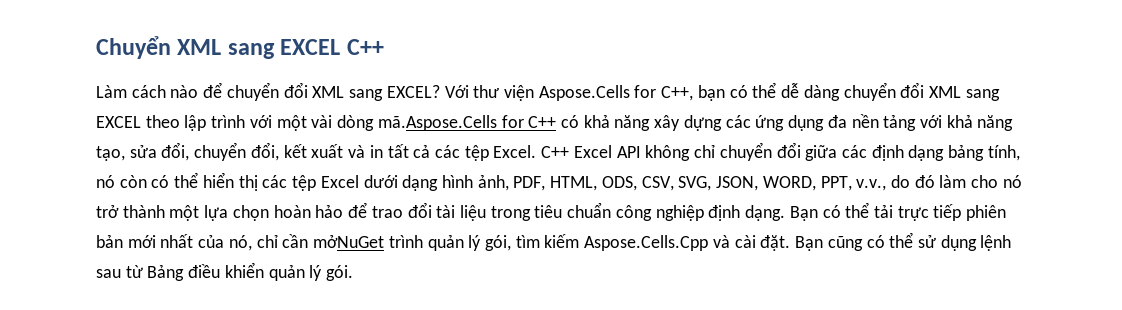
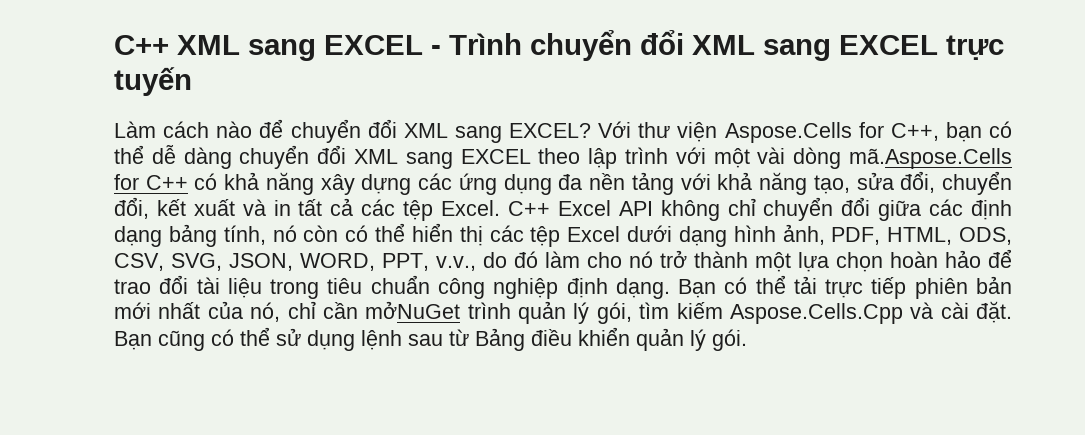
[96,36,384,59] Chuyển XML sang EXCEL C++ -> [114,30,1004,61] [114,67,192,96] C++ XML sang EXCEL - Trình chuyển đổi XML sang EXCEL trực tuyến

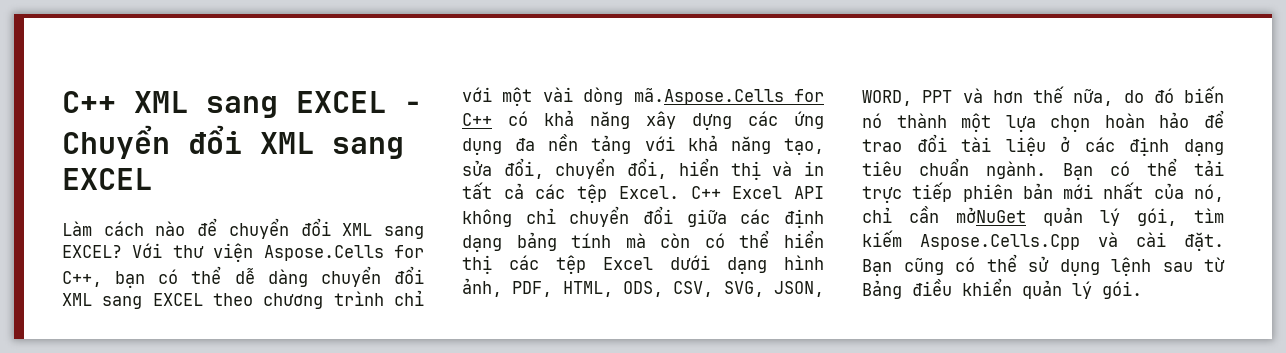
[449,30,1004,61] [114,67,192,96] Trình chuyển đổi XML sang EXCEL trực tuyến -> [62,125,404,159] [62,168,152,190] Chuyển đổi XML sang EXCEL
[588,147,668,169] lập trình -> [263,290,424,309] chương trình chỉ
[156,199,235,216] kết xuất -> [678,158,761,180] hiển thị
[223,225,297,245] tính, nó -> [571,233,646,248] tính mà
[382,250,687,271] PPT, v.v., do đó làm cho nó trở -> [922,86,1224,106] [862,113,882,128] PPT và hơn thế nữa, do đó biến nó
[270,275,670,299] trong tiêu chuẩn công nghiệp định dạng. -> [1060,136,1224,156] [862,158,1046,179] ở các định dạng tiêu chuẩn ngành.
[467,302,511,319] trình -> (1026, 215) none

